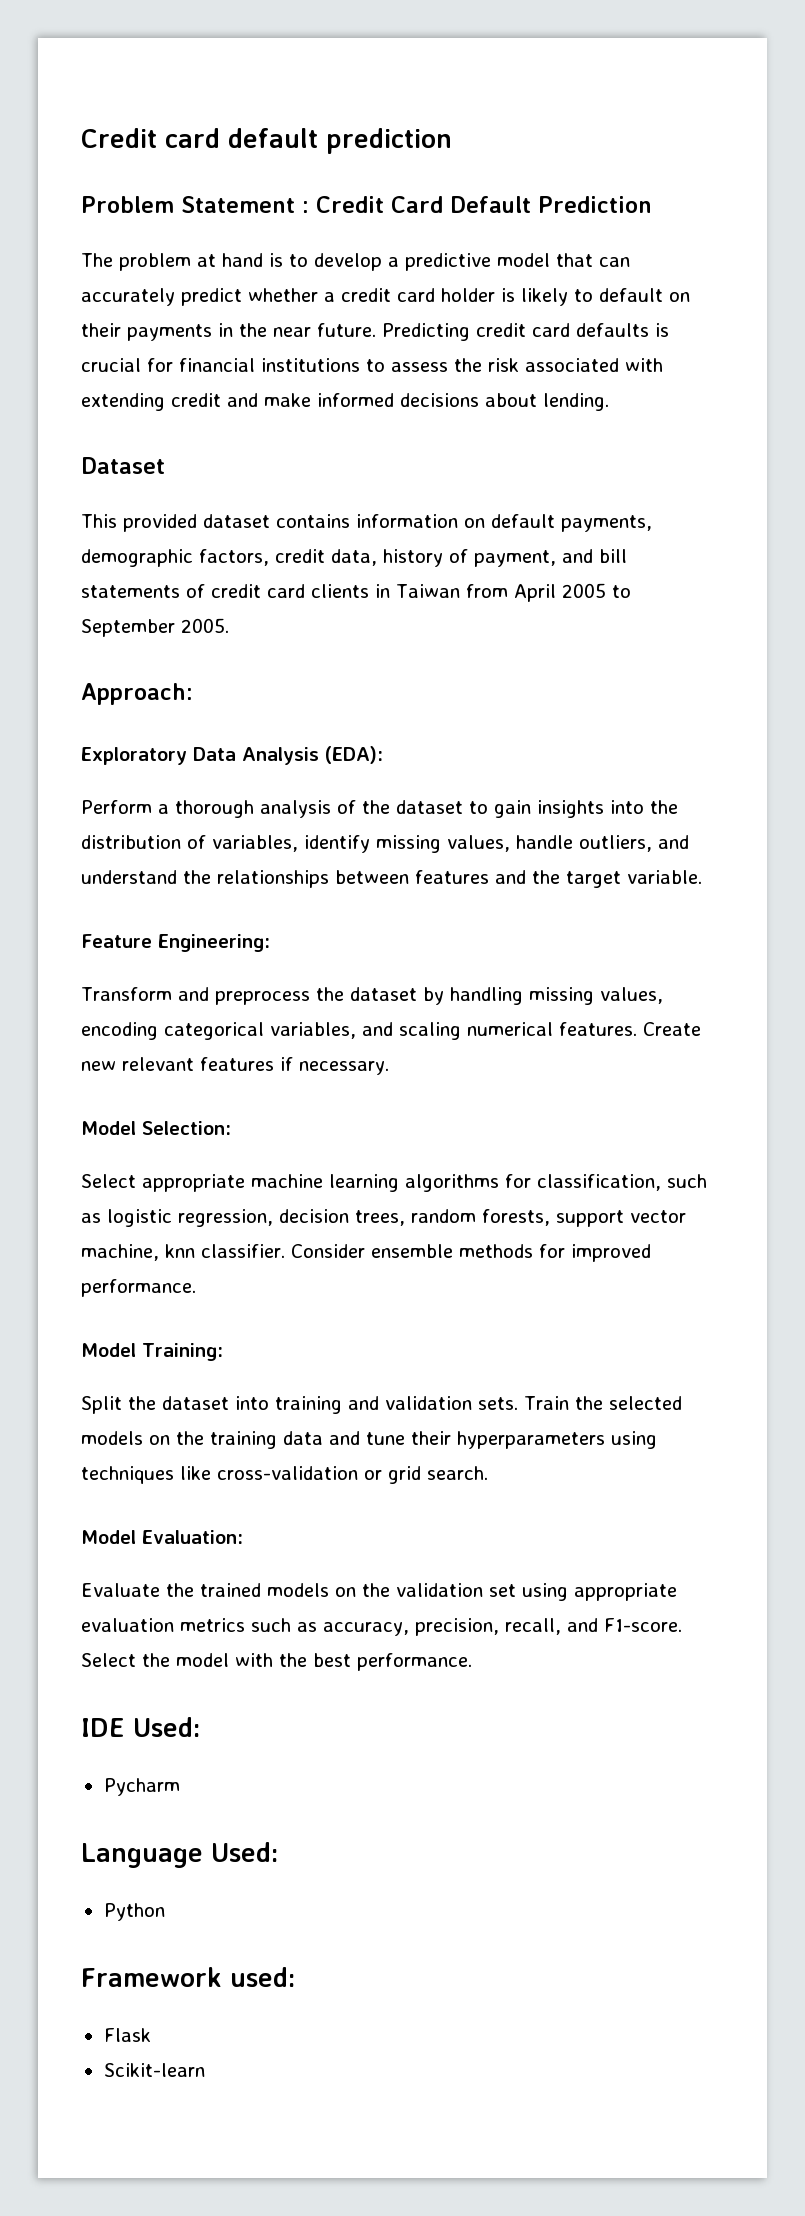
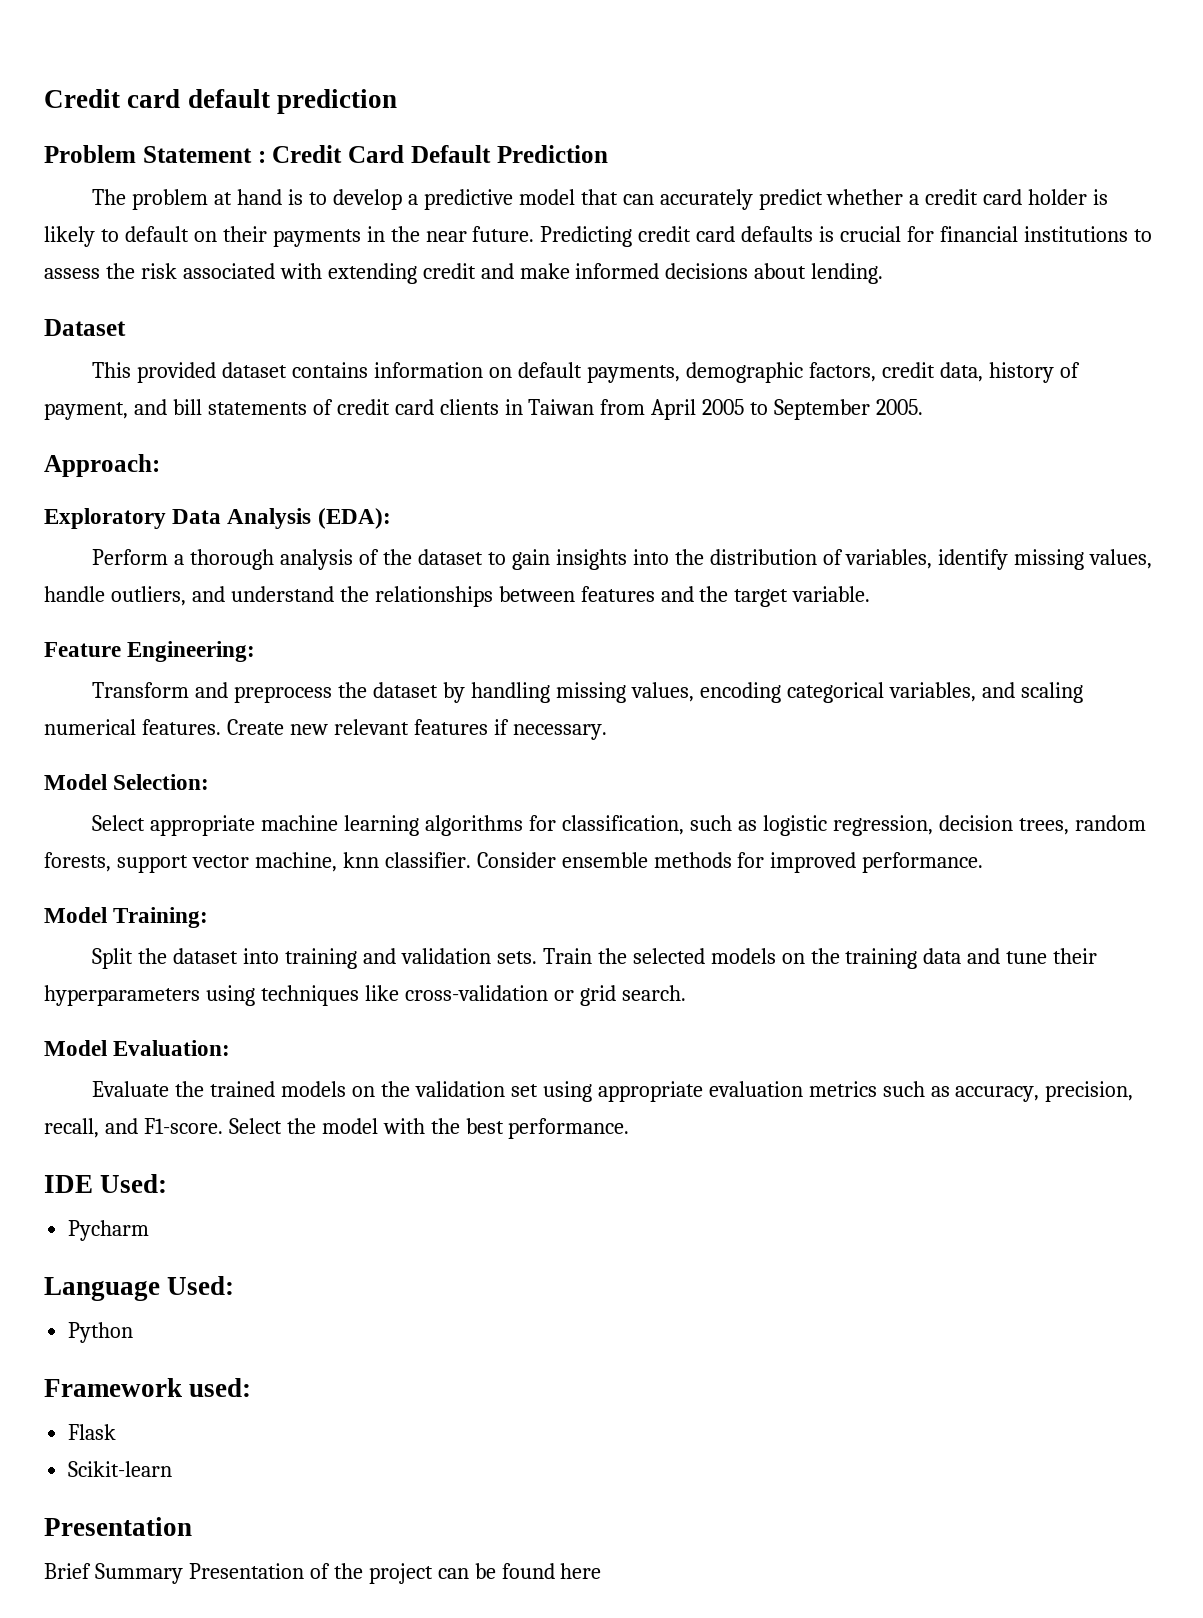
(205, 2070) none -> [44,1517,192,1536] [44,1563,602,1584] // Presentation // Brief Summary Presentation of the project can be found here

